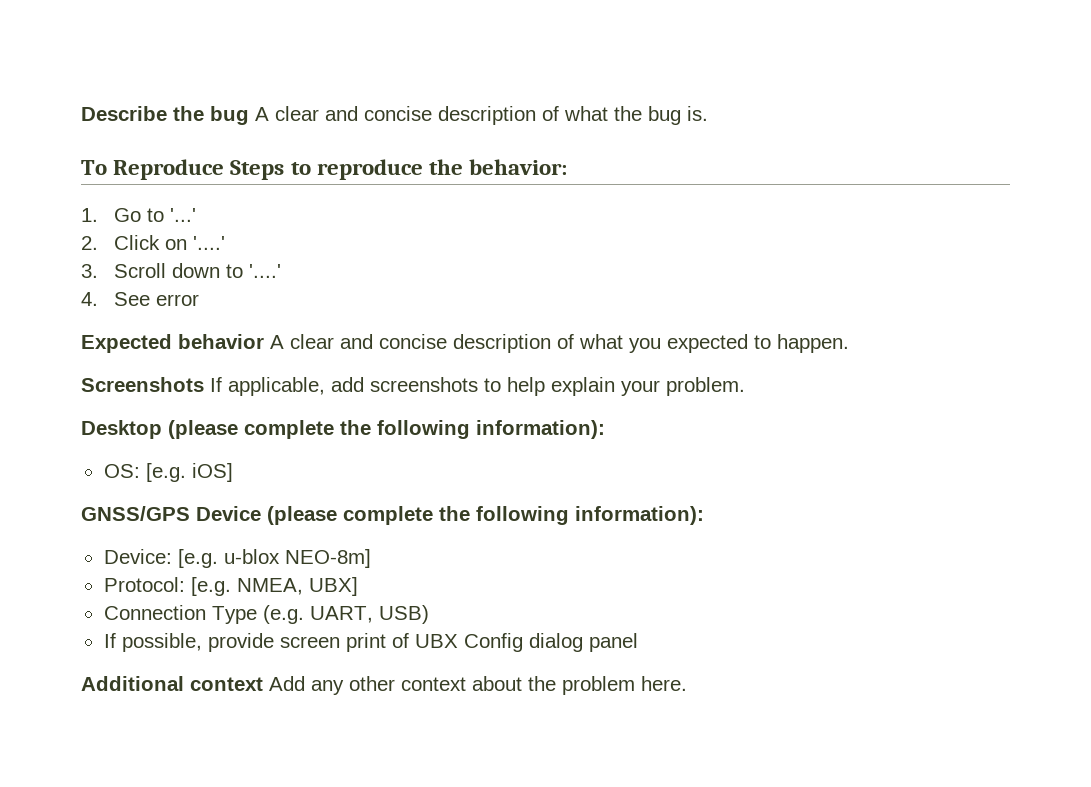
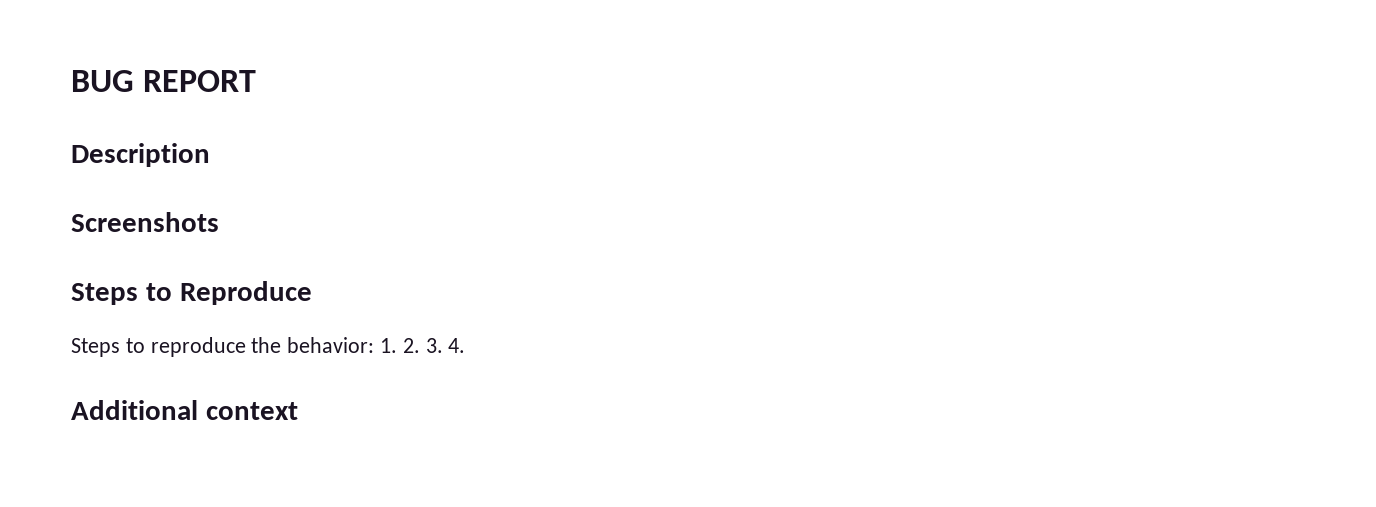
[81,106,708,125] [81,160,107,175] Describe the bug A clear and concise description of what the bug is. // To -> [71,70,257,92] [71,143,210,167] [71,212,219,232] [71,283,172,305] BUG REPORT // Description // Screenshots // Steps to
(225, 169) none -> (312, 293) //
[81,208,197,222] [81,235,226,250] [81,263,282,278] [81,292,200,306] [81,334,849,353] [81,377,745,396] [81,420,605,439] [103,463,233,482] [81,506,704,525] [103,549,371,568] [103,577,358,596] [103,605,429,624] [103,633,638,652] [81,676,687,695] // 1. Go to '...' // 2. Click on '....' // 3. Scroll down to '....' // 4. See error // Expected behavior A clear and concise description of what you expected to happen. // Screenshots If applicable, add screenshots to help explain your problem. // Desktop (please complete the following information): // OS: [e.g. iOS] // GNSS/GPS Device (please complete the following information): // Device: [e.g. u-blox NEO-8m] // Protocol: [e.g. NMEA, UBX] // Connection Type (e.g. UART, USB) // If possible, provide screen print of UBX Config dialog panel // Additional context Add any other context about the problem here. -> [380,338,466,353] [71,400,298,420] 1. 2. 3. 4. // Additional context

